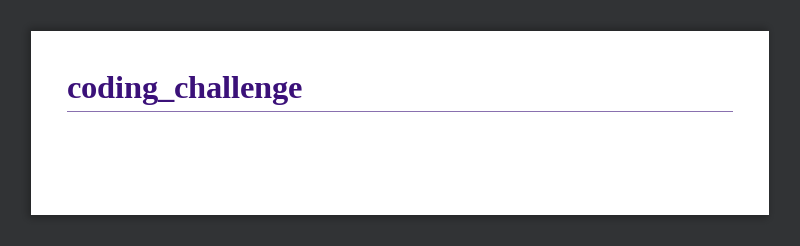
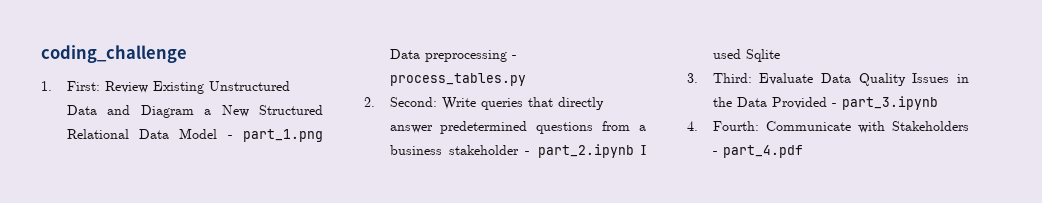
(302, 90) none -> [41,81,290,94] [66,105,323,118] [66,128,323,142] [389,49,517,62] [389,73,526,86] [364,97,604,110] [389,121,646,134] [389,144,646,158] [712,49,780,62] [687,73,969,86] [712,96,938,110] [687,121,969,133] [712,145,803,158] // 1. First: Review Existing Unstructured Data and Diagram a New Structured Relational Data Model - part_1.png Data preprocessing - process_tables.py // 2. Second: Write queries that directly answer predetermined questions from a business stakeholder - part_2.ipynb I used Sqlite // 3. Third: Evaluate Data Quality Issues in the Data Provided - part_3.ipynb // 4. Fourth: Communicate with Stakeholders - part_4.pdf

